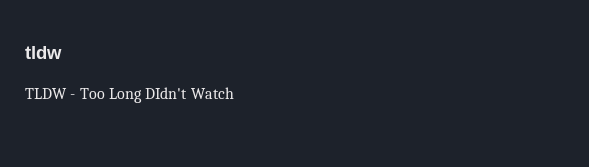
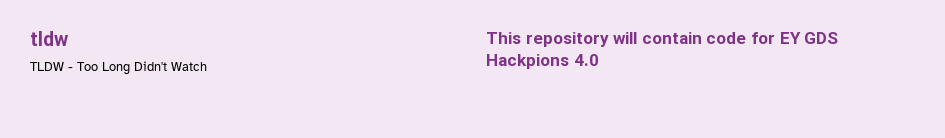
[145,87,188,99] DIdn't -> [134,61,167,71] Didn't
(234, 93) none -> [486,32,839,47] [486,54,599,69] // This repository will contain code for EY GDS Hackpions 4.0

